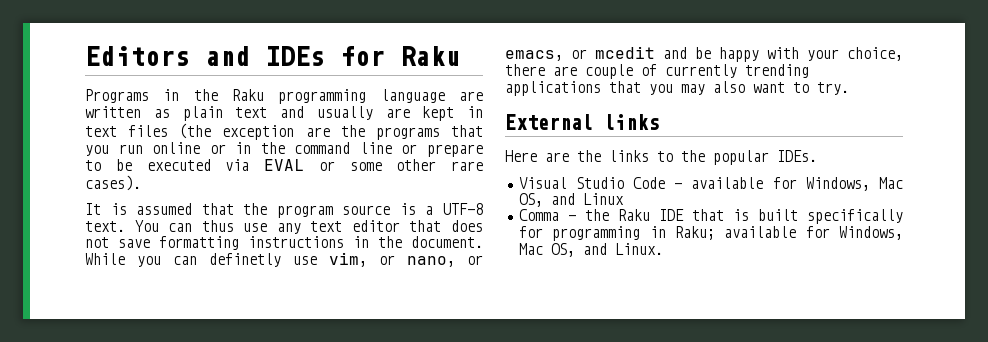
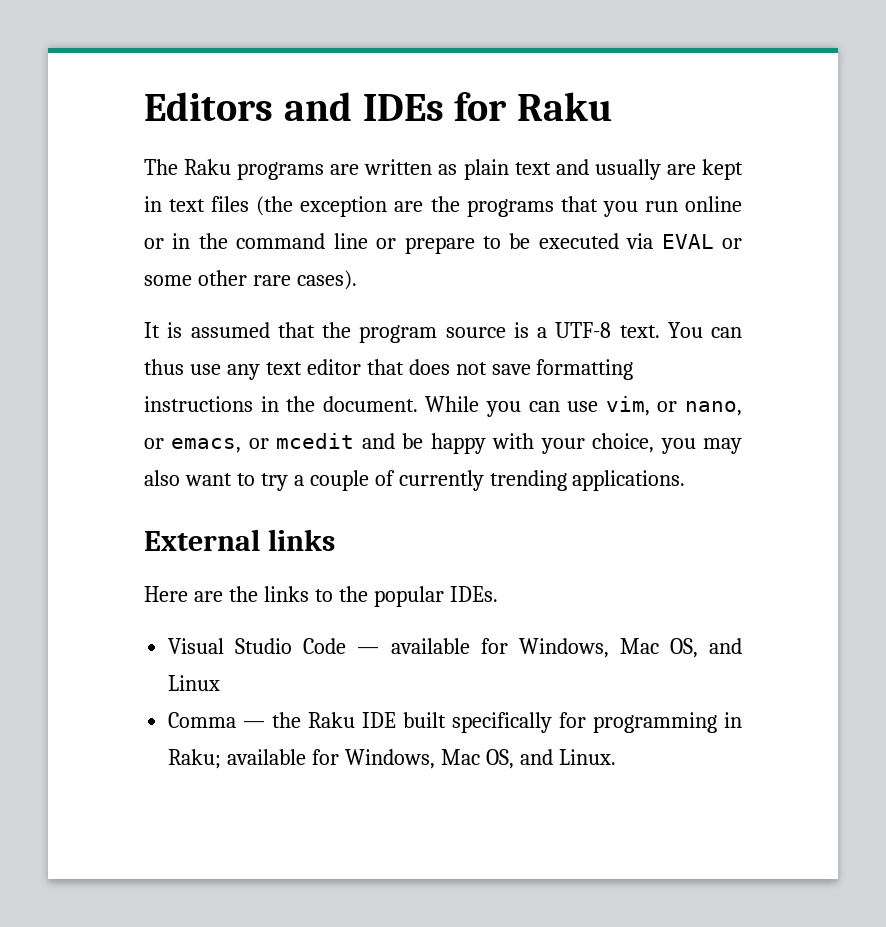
[85,89,445,104] Programs in the Raku programming language -> [144,159,325,180] The Raku programs
[209,253,281,267] definetly -> (560, 406) none
[505,64,809,79] [505,81,641,96] there are couple of currently trending applications that -> (655, 443) none
[817,82,849,95] try. -> [260,470,686,491] try a couple of currently trending applications.
[691,209,749,221] that is -> (397, 720) none

